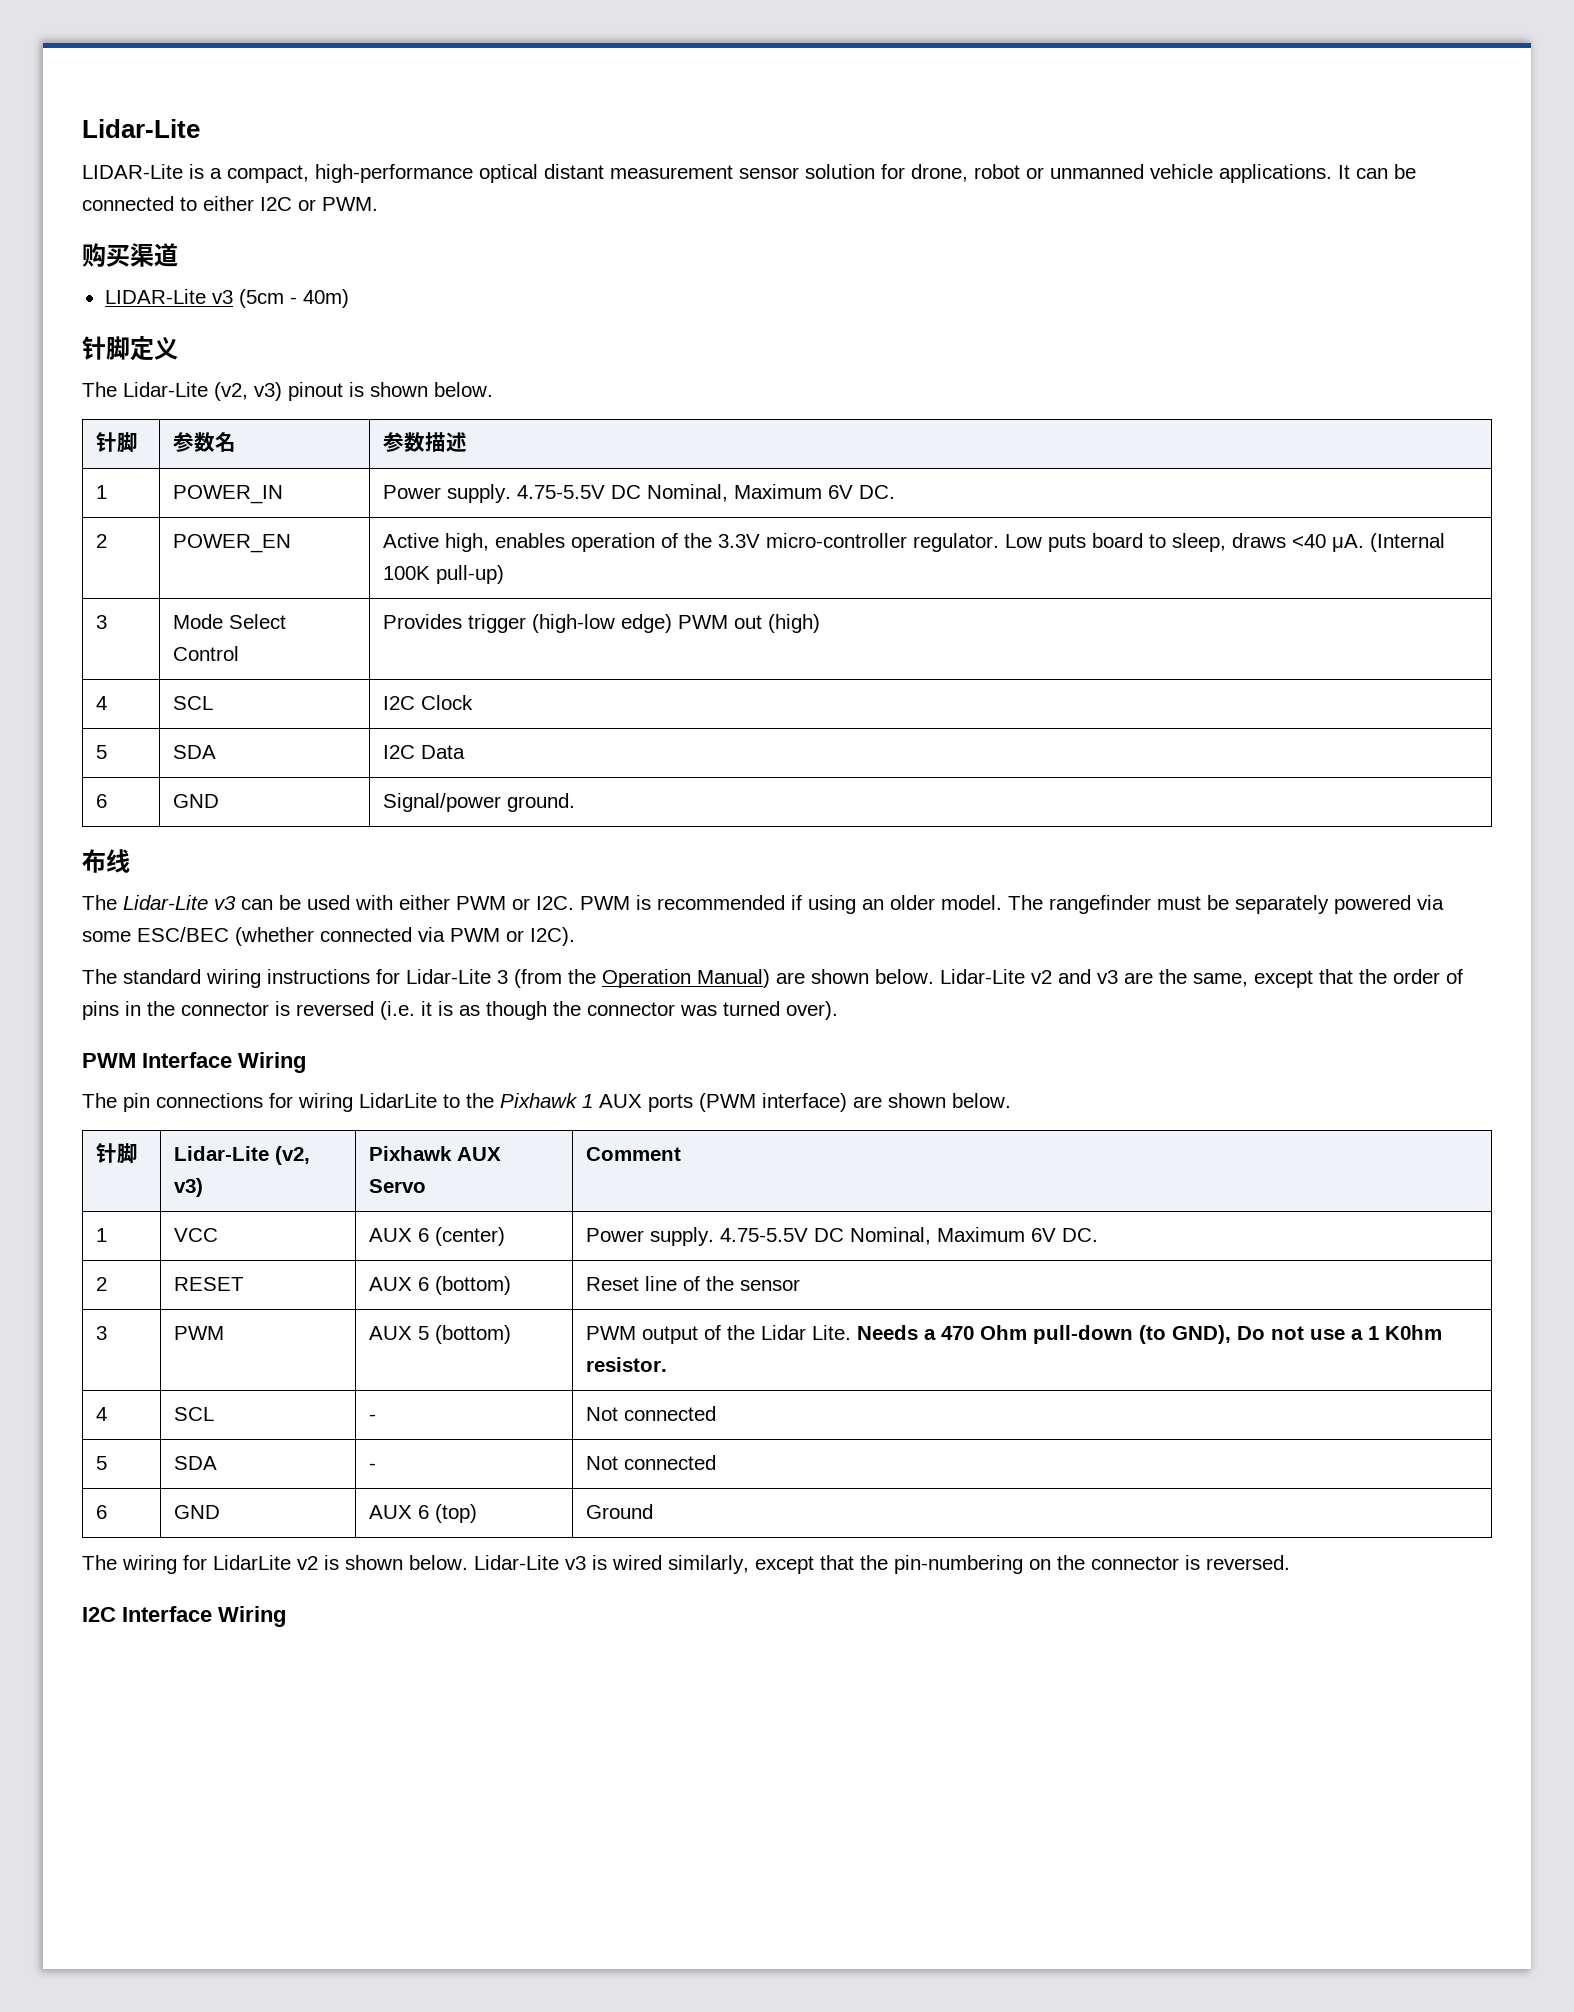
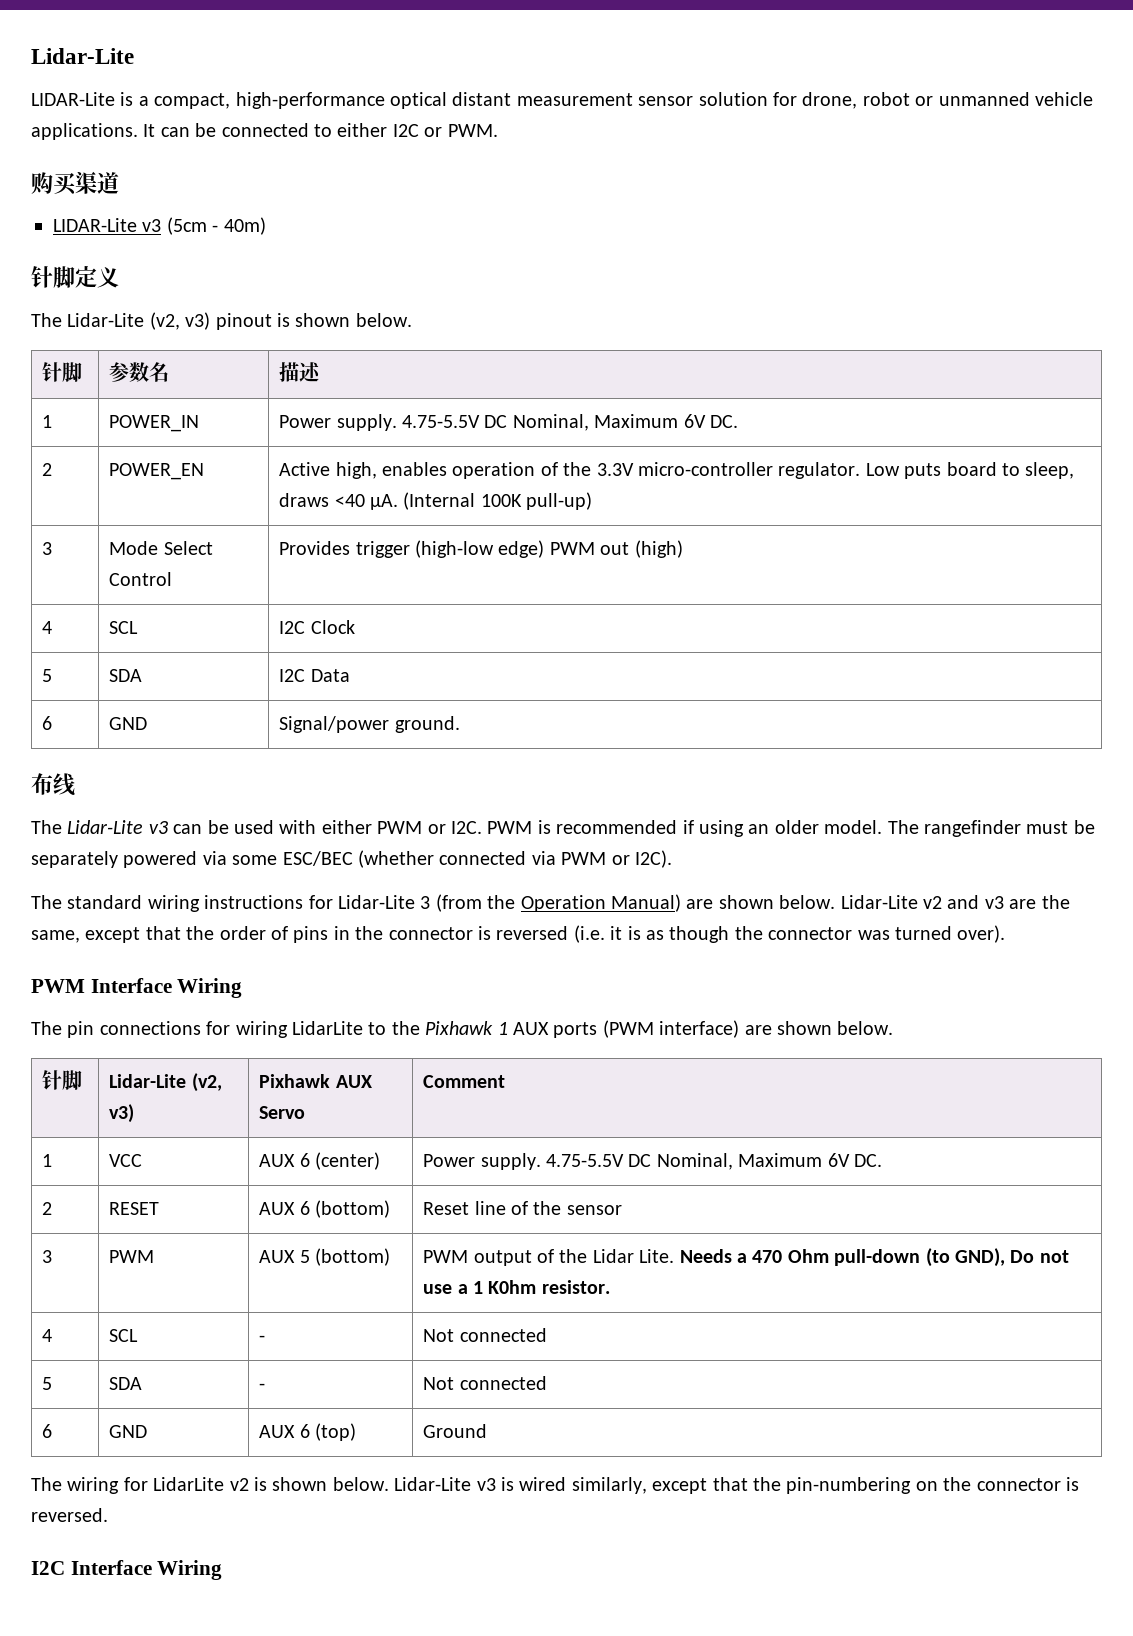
[383,432,426,452] 参数 -> (170, 372) none

